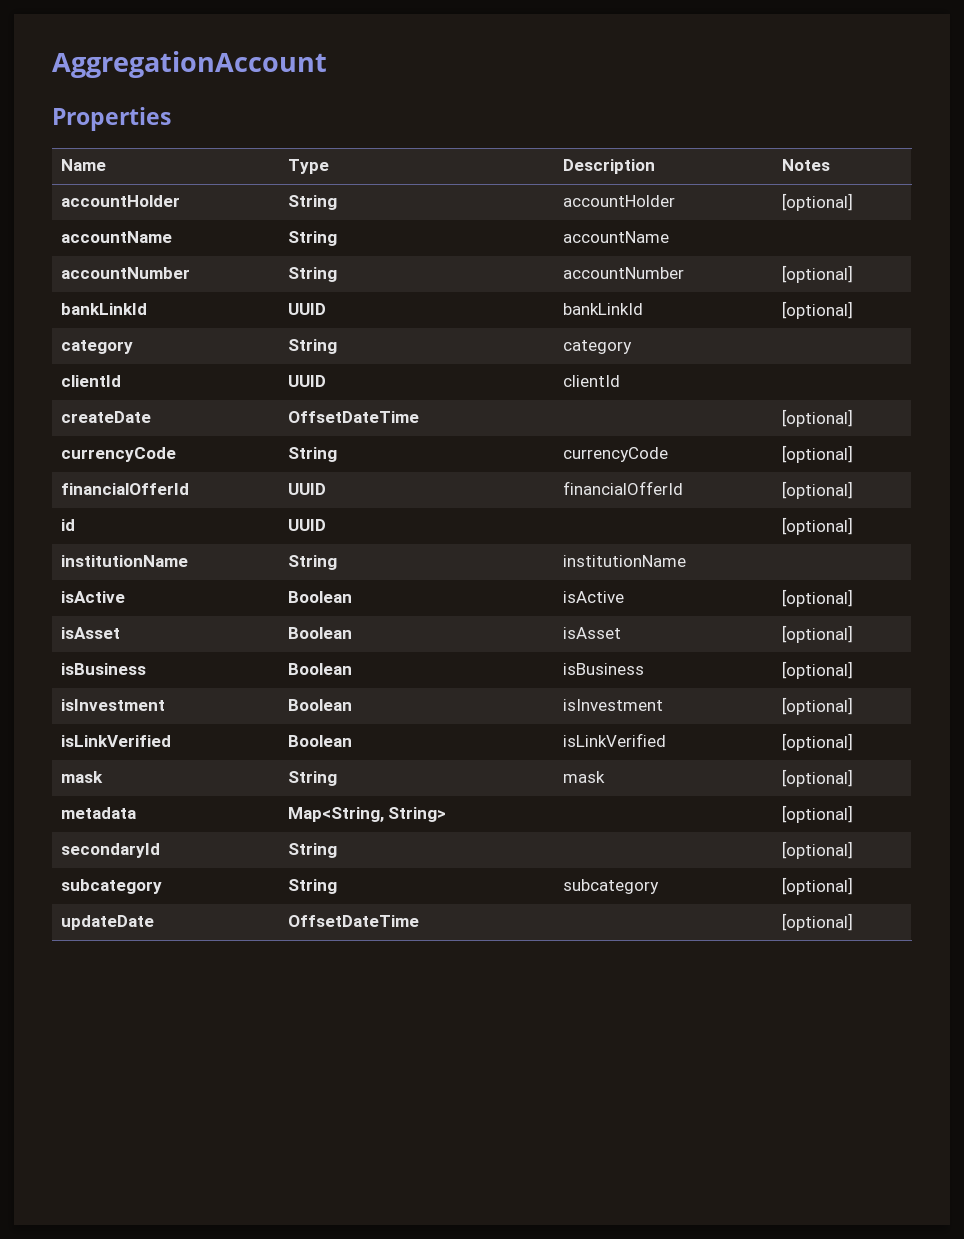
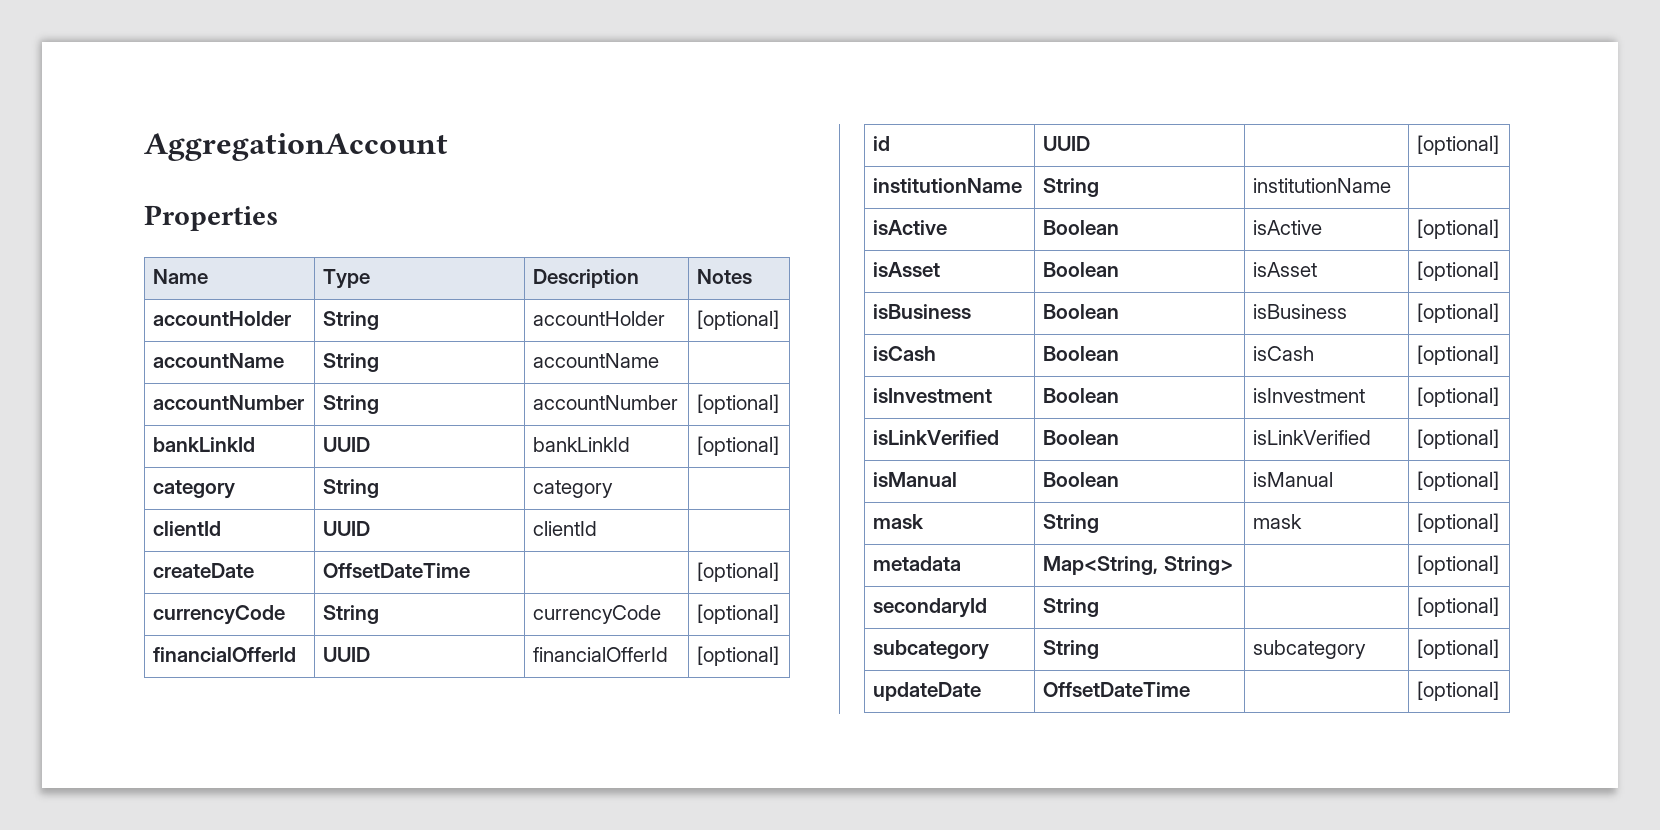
(853, 670) none -> [873,346,937,361] [1043,346,1120,361] [1253,346,1315,361] [1417,345,1500,365] // isCash | Boolean | isCash | [optional]
(853, 742) none -> [873,472,958,487] [1043,472,1120,487] [1253,472,1334,487] [1417,471,1500,491] // isManual | Boolean | isManual | [optional]

